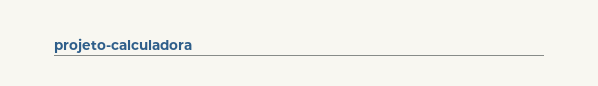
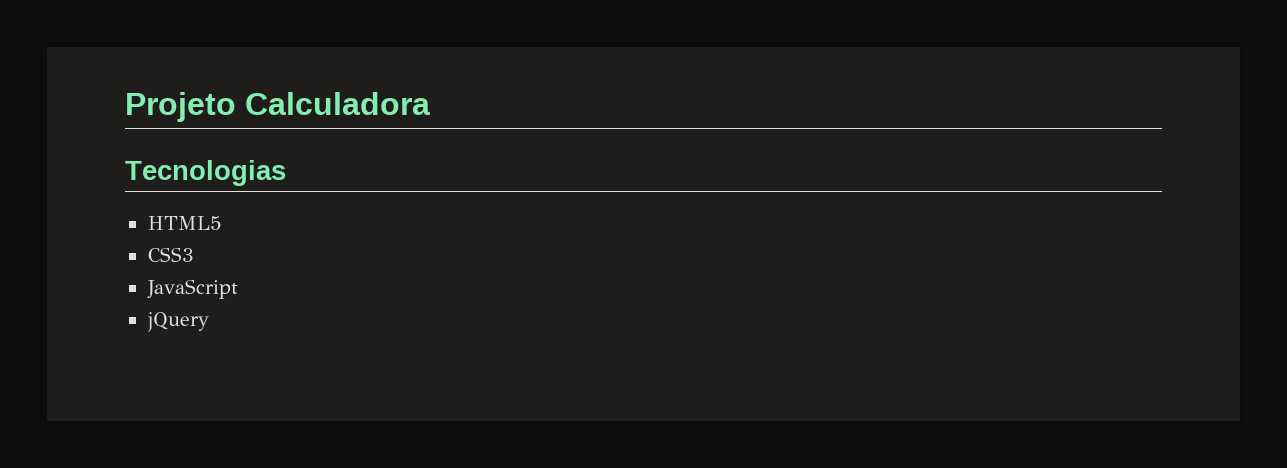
[54,38,192,53] projeto-calculadora -> [125,92,430,122] [125,160,286,186] [147,216,222,230] [147,247,194,262] [146,279,238,299] [146,312,209,332] Projeto Calculadora // Tecnologias // HTML5 // CSS3 // JavaScript // jQuery

